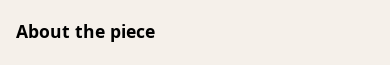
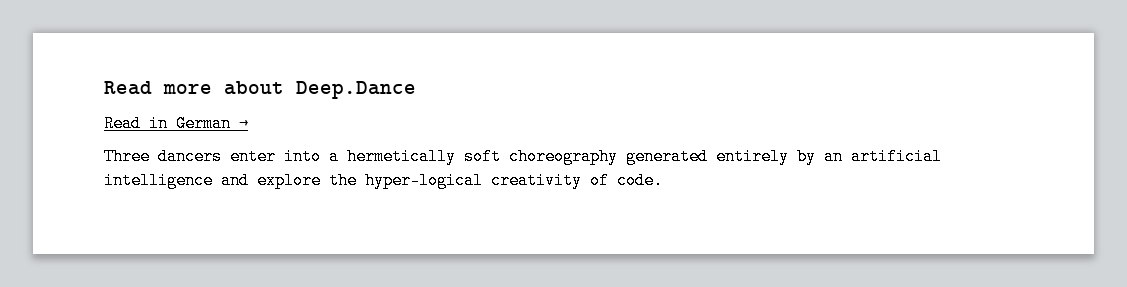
[16,24,155,42] About the piece -> [104,81,416,99] [104,115,248,132] [104,148,942,165] [104,172,663,189] Read more about Deep.Dance // Read in German → // Three dancers enter into a hermetically soft choreography generated entirely by an artificial intelligence and explore the hyper-logical creativity of code.

